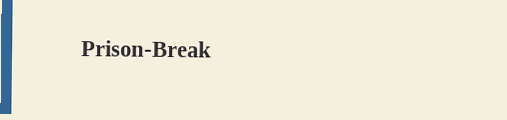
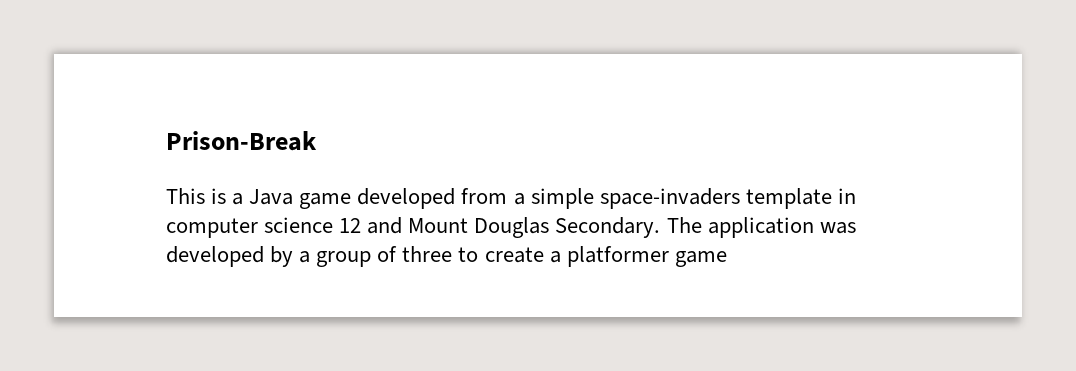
(212, 49) none -> [166,188,856,209] [166,217,856,238] [166,246,727,267] // This is a Java game developed from a simple space-invaders template in computer science 12 and Mount Douglas Secondary. The application was developed by a group of three to create a platformer game

